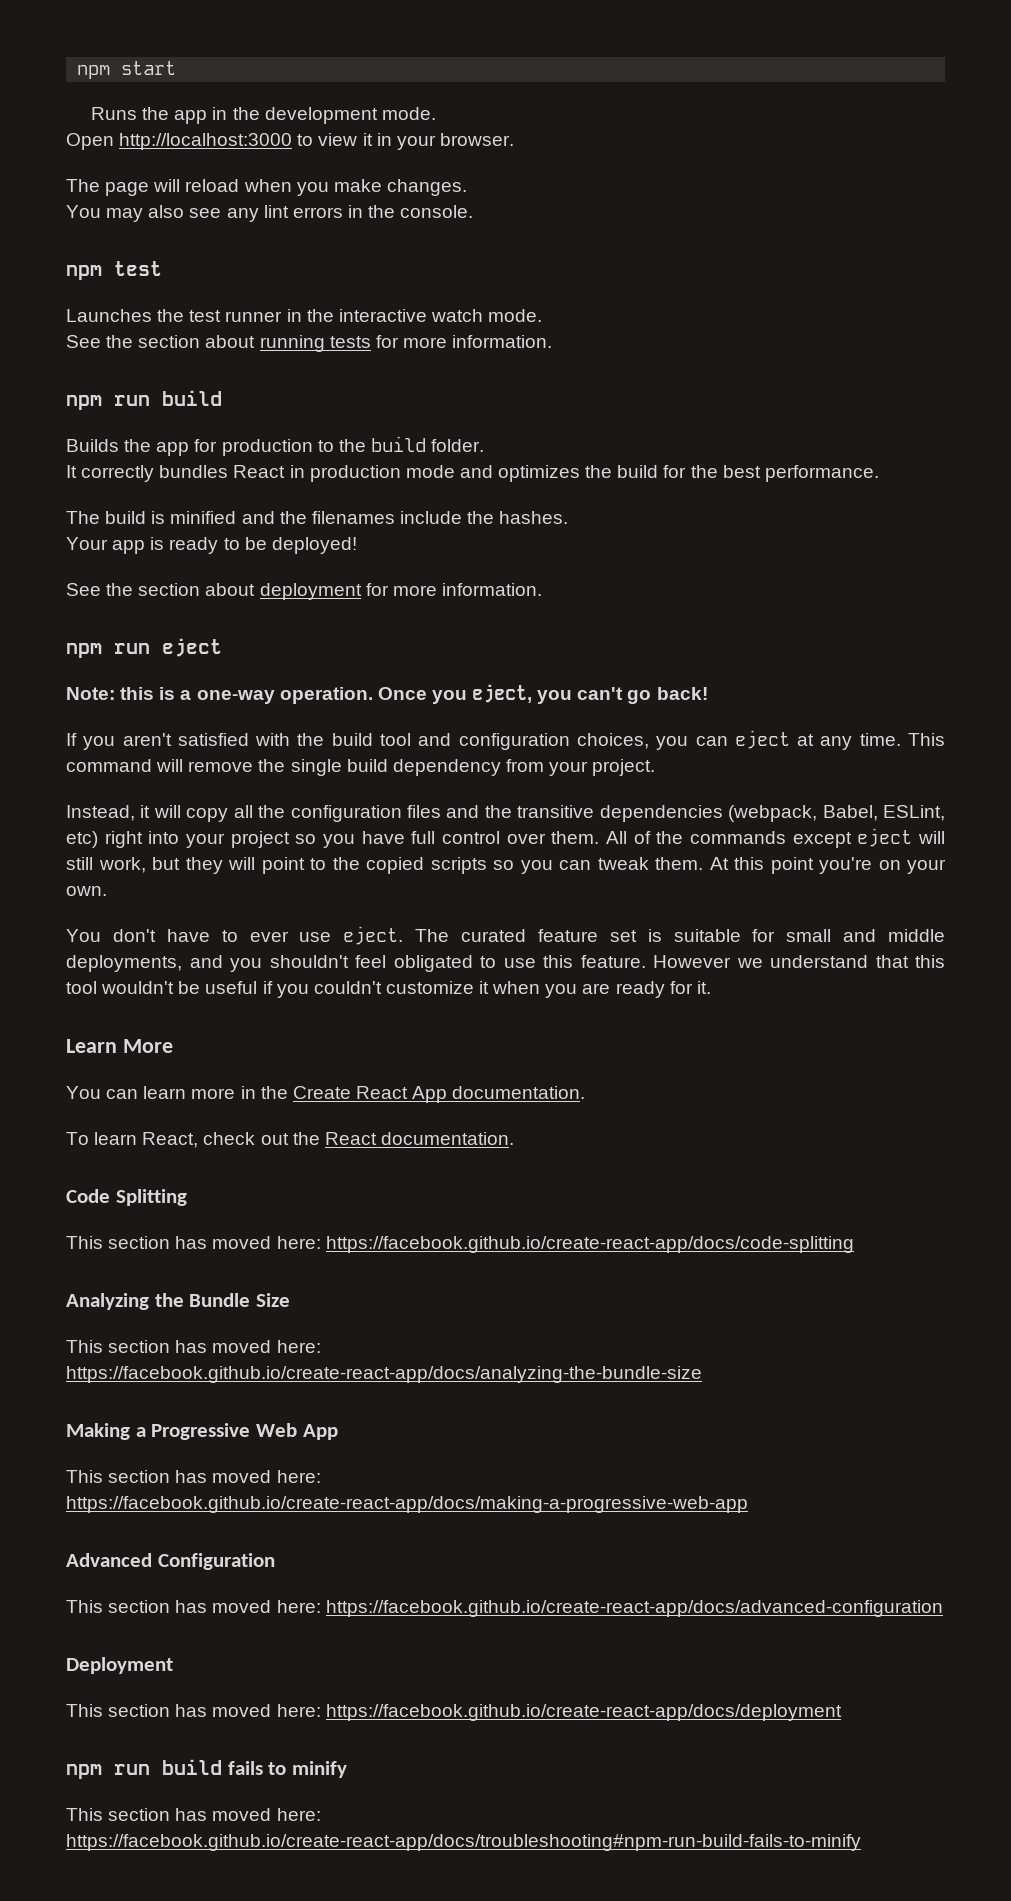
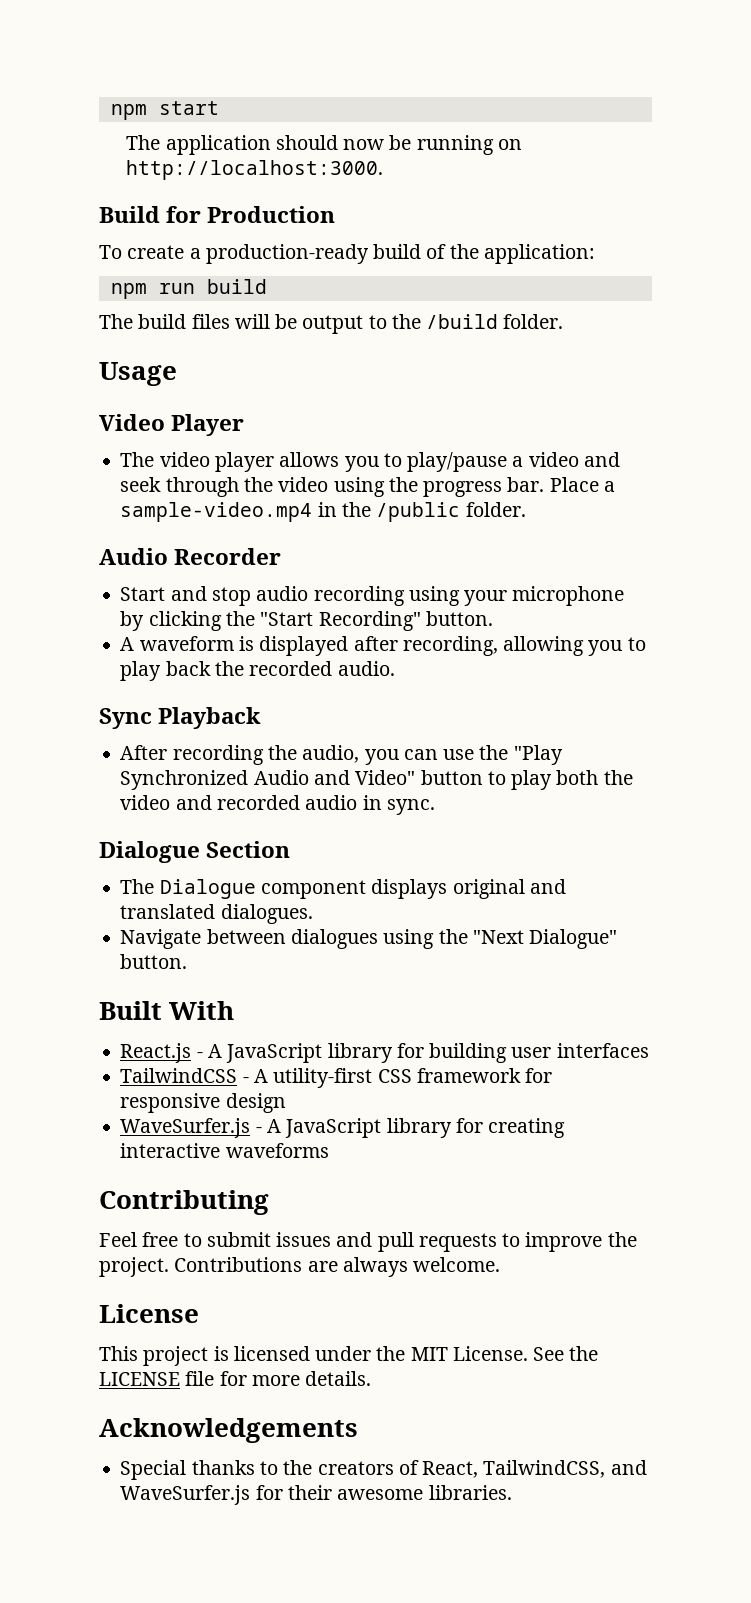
[91,107,436,124] [66,133,514,150] [66,179,467,196] [66,205,474,222] [66,261,162,280] [66,309,543,322] [66,335,553,352] [66,390,222,410] [66,436,485,456] [66,465,879,482] [66,511,569,524] [66,537,357,554] [66,583,542,600] [66,638,222,658] [66,684,708,704] [66,730,945,750] [66,759,656,776] [66,805,946,822] [66,828,945,848] [66,857,946,874] [66,886,107,896] [66,926,945,945] [66,955,945,972] [66,981,711,998] [66,1039,173,1053] [66,1086,586,1103] [66,1132,514,1148] [66,1189,187,1206] [66,1236,854,1253] [66,1293,291,1310] [66,1340,321,1353] [66,1366,702,1383] [66,1423,338,1440] [66,1470,321,1483] [66,1496,748,1513] [66,1553,275,1570] [66,1600,943,1617] [66,1657,173,1674] [66,1704,842,1721] [66,1759,348,1779] [66,1808,321,1821] [66,1834,861,1851] Runs the app in the development mode. // Open http://localhost:3000 to view it in your browser. // The page will reload when you make changes. // You may also see any lint errors in the console. // npm test // Launches the test runner in the interactive watch mode. // See the section about running tests for more information. // npm run build // Builds the app for production to the build folder. // It correctly bundles React in production mode and optimizes the build for the best performance. // The build is minified and the filenames include the hashes. // Your app is ready to be deployed! // See the section about deployment for more information. // npm run eject // Note: this is a one-way operation. Once you eject, you can't go back! // If you aren't satisfied with the build tool and configuration choices, you can eject at any time. This command will remove the single build dependency from your project. // Instead, it will copy all the configuration files and the transitive dependencies (webpack, Babel, ESLint, etc) right into your project so you have full control over them. All of the commands except eject will still work, but they will point to the copied scripts so you can tweak them. At this point you're on your own. // You don't have to ever use eject. The curated feature set is suitable for small and middle deployments, and you shouldn't feel obligated to use this feature. However we understand that this tool wouldn't be useful if you couldn't customize it when you are ready for it. // Learn More // You can learn more in the Create React App documentation. // To learn React, check out the React documentation. // Code Splitting // This section has moved here: https://facebook.github.io/create-react-app/docs/code-splitting // Analyzing the Bundle Size // This section has moved here: https://facebook.github.io/create-react-app/docs/analyzing-the-bundle-size // Making a Progressive Web App // This section has moved here: https://facebook.github.io/create-react-app/docs/making-a-progressive-web-app // Advanced Configuration // This section has moved here: https://facebook.github.io/create-react-app/docs/advanced-configuration // Deployment // This section has moved here: https://facebook.github.io/create-react-app/docs/deployment // npm run build fails to minify // This section has moved here: https://facebook.github.io/create-react-app/docs/troubleshooting#npm-run-build-fails-to-minify -> [126,135,522,155] [126,160,384,180] [99,206,336,223] [99,244,595,264] [110,279,267,299] [99,314,564,334] [99,362,177,386] [99,414,245,436] [120,452,620,472] [120,477,615,497] [120,502,526,522] [99,548,282,565] [120,586,625,606] [120,611,493,631] [120,636,646,656] [120,661,395,681] [99,707,262,729] [120,745,563,765] [120,770,633,790] [120,795,435,815] [99,841,291,863] [120,879,566,899] [120,904,313,924] [120,929,618,949] [120,954,188,969] [99,1001,235,1020] [120,1043,649,1063] [120,1068,553,1088] [120,1093,286,1113] [120,1118,566,1138] [120,1143,329,1158] [99,1190,269,1215] [99,1232,637,1252] [99,1257,501,1277] [99,1304,199,1323] [99,1346,599,1366] [99,1371,372,1386] [99,1418,358,1443] [120,1460,647,1480] [120,1485,512,1505] The application should now be running on http://localhost:3000. // Build for Production // To create a production-ready build of the application: // npm run build // The build files will be output to the /build folder. // Usage // Video Player // The video player allows you to play/pause a video and seek through the video using the progress bar. Place a sample-video.mp4 in the /public folder. // Audio Recorder // Start and stop audio recording using your microphone by clicking the "Start Recording" button. // A waveform is displayed after recording, allowing you to play back the recorded audio. // Sync Playback // After recording the audio, you can use the "Play Synchronized Audio and Video" button to play both the video and recorded audio in sync. // Dialogue Section // The Dialogue component displays original and translated dialogues. // Navigate between dialogues using the "Next Dialogue" button. // Built With // React.js - A JavaScript library for building user interfaces // TailwindCSS - A utility-first CSS framework for responsive design // WaveSurfer.js - A JavaScript library for creating interactive waveforms // Contributing // Feel free to submit issues and pull requests to improve the project. Contributions are always welcome. // License // This project is licensed under the MIT License. See the LICENSE file for more details. // Acknowledgements // Special thanks to the creators of React, TailwindCSS, and WaveSurfer.js for their awesome libraries.

